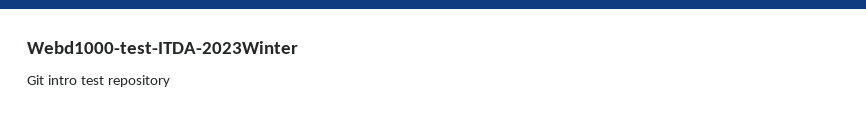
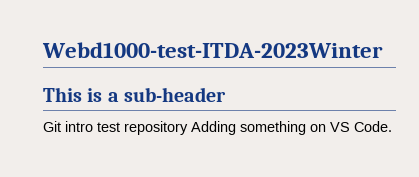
(298, 47) none -> [43,87,227,102] // This is a sub-header
(170, 81) none -> [191,121,392,135] Adding something on VS Code.

